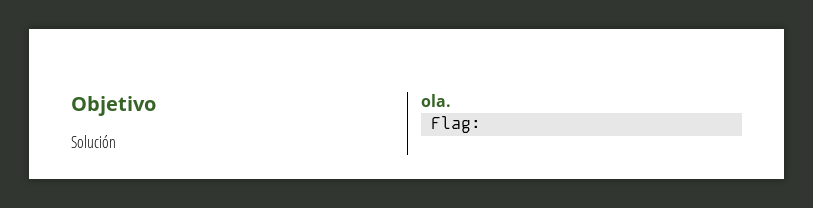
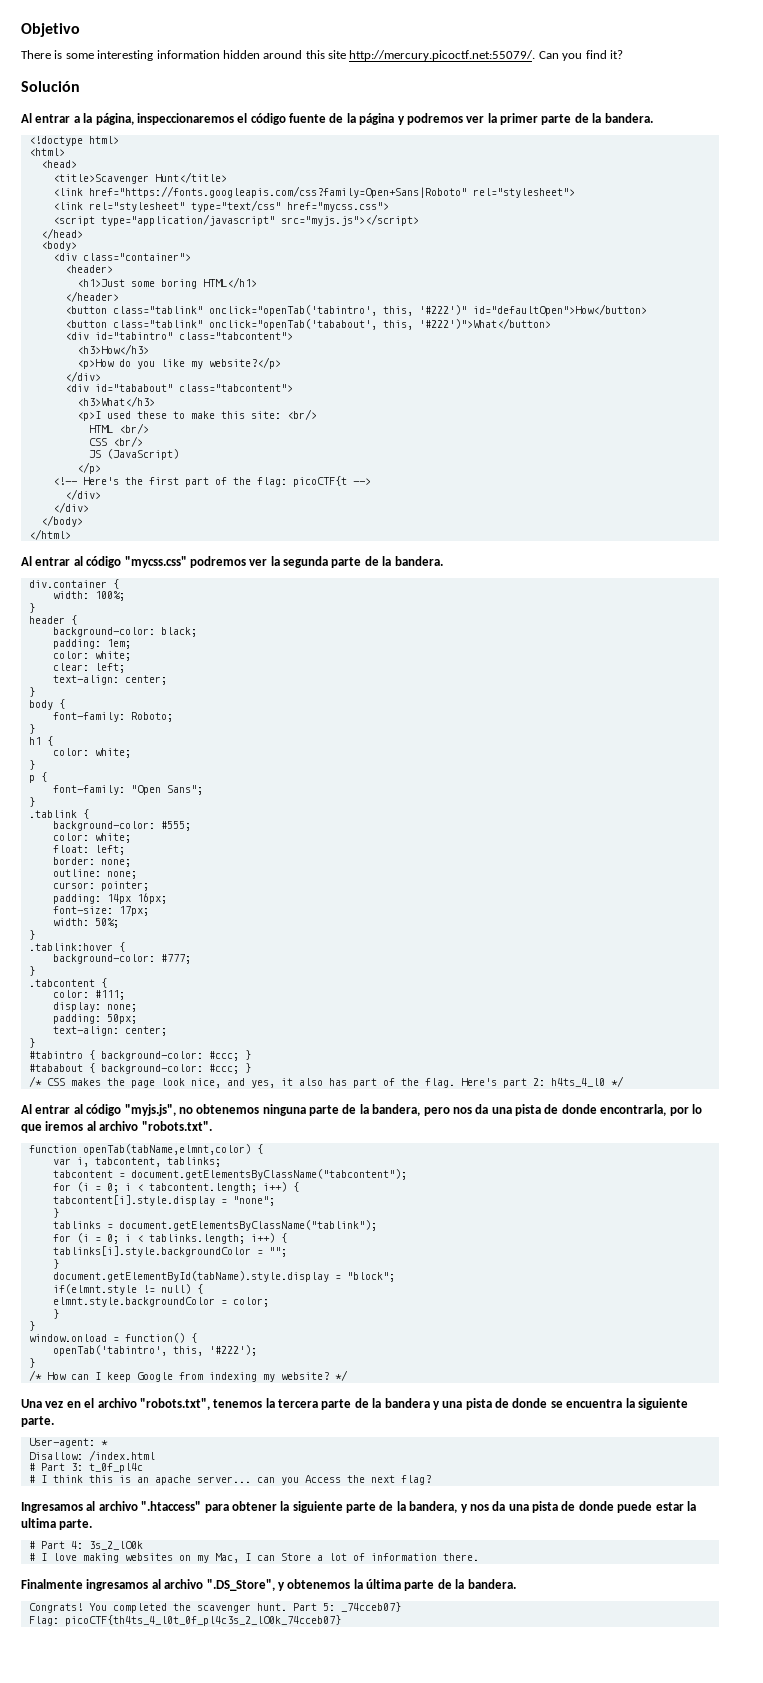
[71,135,116,148] [421,94,451,107] Solución // ola. -> [21,50,623,61] [21,81,80,92] [21,113,653,125] [28,136,119,146] [28,148,65,156] [40,160,77,168] [52,172,227,184] [52,186,575,198] [52,200,389,212] [52,214,419,226] [40,228,83,239] [40,241,77,251] [52,253,191,261] [64,265,113,273] [76,277,257,289] [64,291,119,302] [64,304,647,316] [64,318,551,330] [64,332,293,340] [76,344,149,355] [76,357,281,369] [64,371,101,382] [64,384,293,392] [76,396,155,407] [76,409,317,421] [88,423,149,434] [88,436,143,447] [88,449,179,460] [76,462,101,474] [52,476,371,487] [64,489,101,500] [52,502,89,513] [40,515,83,527] [28,529,71,540] [21,556,443,568] [28,579,119,589] [52,591,125,601] [28,603,35,613] [28,615,77,625] [52,627,197,637] [52,639,131,649] [52,651,131,661] [52,663,125,673] [52,675,167,685] [28,687,35,697] [28,699,65,710] [52,712,173,722] [28,724,35,734] [28,736,53,746] [52,748,131,758] [28,760,35,770] [28,772,47,783] [52,785,203,795] [28,797,35,807] [28,809,89,819] [52,821,191,831] [52,833,131,843] [52,845,125,855] [52,857,131,867] [52,869,137,879] [52,881,149,891] [52,893,167,904] [52,906,149,916] [52,918,119,928] [28,930,35,940] [28,942,125,952] [52,954,191,964] [28,966,35,976] [28,978,107,988] [52,990,125,1000] [52,1002,137,1012] [52,1014,137,1024] [52,1026,167,1036] [28,1038,35,1048] [28,1050,251,1061] [28,1063,251,1074] [28,1076,624,1088] [21,1104,702,1116] [21,1121,212,1133] [28,1144,263,1155] [52,1157,221,1167] [52,1169,407,1180] [52,1182,299,1193] [52,1195,275,1206] [52,1208,59,1218] [52,1220,377,1231] [52,1233,287,1244] [52,1246,287,1257] [52,1259,59,1269] [52,1271,395,1282] [52,1284,203,1295] [52,1297,269,1307] [52,1309,59,1319] [28,1321,35,1331] [28,1333,197,1343] [52,1345,257,1356] [28,1358,35,1368] [28,1370,348,1382] [21,1398,688,1410] [21,1416,54,1427] [28,1438,108,1448] [28,1450,155,1461] [28,1463,143,1473] [28,1475,431,1485] [21,1501,696,1513] [21,1518,93,1530] [28,1541,143,1550] [28,1553,479,1563] [21,1579,516,1591] [28,1602,401,1613] There is some interesting information hidden around this site http://mercury.picoctf.net:55079/. Can you find it? // Solución // Al entrar a la página, inspeccionaremos el código fuente de la página y podremos ver la primer parte de la bandera. // <!doctype html> // <html> // <head> // <title>Scavenger Hunt</title> // <link href="https://fonts.googleapis.com/css?family=Open+Sans|Roboto" rel="stylesheet"> // <link rel="stylesheet" type="text/css" href="mycss.css"> // <script type="application/javascript" src="myjs.js"></script> // </head> // <body> // <div class="container"> // <header> // <h1>Just some boring HTML</h1> // </header> // <button class="tablink" onclick="openTab('tabintro', this, '#222')" id="defaultOpen">How</button> // <button class="tablink" onclick="openTab('tababout', this, '#222')">What</button> // <div id="tabintro" class="tabcontent"> // <h3>How</h3> // <p>How do you like my website?</p> // </div> // <div id="tababout" class="tabcontent"> // <h3>What</h3> // <p>I used these to make this site: <br/> // HTML <br/> // CSS <br/> // JS (JavaScript) // </p> // <!-- Here's the first part of the flag: picoCTF{t --> // </div> // </div> // </body> // </html> // Al entrar al código "mycss.css" podremos ver la segunda parte de la bandera. // div.container { // width: 100%; // } // header { // background-color: black; // padding: 1em; // color: white; // clear: left; // text-align: center; // } // body { // font-family: Roboto; // } // h1 { // color: white; // } // p { // font-family: "Open Sans"; // } // .tablink { // background-color: #555; // color: white; // float: left; // border: none; // outline: none; // cursor: pointer; // padding: 14px 16px; // font-size: 17px; // width: 50%; // } // .tablink:hover { // background-color: #777; // } // .tabcontent { // color: #111; // display: none; // padding: 50px; // text-align: center; // } // #tabintro { background-color: #ccc; } // #tababout { background-color: #ccc; } // /* CSS makes the page look nice, and yes, it also has part of the flag. Here's part 2: h4ts_4_l0 */ // Al entrar al código "myjs.js", no obtenemos ninguna parte de la bandera, pero nos da una pista de donde encontrarla, por lo que iremos al archivo "robots.txt". // function openTab(tabName,elmnt,color) { // var i, tabcontent, tablinks; // tabcontent = document.getElementsByClassName("tabcontent"); // for (i = 0; i < tabcontent.length; i++) { // tabcontent[i].style.display = "none"; // } // tablinks = document.getElementsByClassName("tablink"); // for (i = 0; i < tablinks.length; i++) { // tablinks[i].style.backgroundColor = ""; // } // document.getElementById(tabName).style.display = "block"; // if(elmnt.style != null) { // elmnt.style.backgroundColor = color; // } // } // window.onload = function() { // openTab('tabintro', this, '#222'); // } // /* How can I keep Google from indexing my website? */ // Una vez en el archivo "robots.txt", tenemos la tercera parte de la bandera y una pista de donde se encuentra la siguiente parte. // User-agent: * // Disallow: /index.html // # Part 3: t_0f_pl4c // # I think this is an apache server... can you Access the next flag? // Ingresamos al archivo ".htaccess" para obtener la siguiente parte de la bandera, y nos da una pista de donde puede estar la ultima parte. // # Part 4: 3s_2_lO0k // # I love making websites on my Mac, I can Store a lot of information there. // Finalmente ingresamos al archivo ".DS_Store", y obtenemos la última parte de la bandera. // Congrats! You completed the scavenger hunt. Part 5: _74cceb07}
(481, 124) none -> [64,1615,341,1626] picoCTF{th4ts_4_l0t_0f_pl4c3s_2_lO0k_74cceb07}

